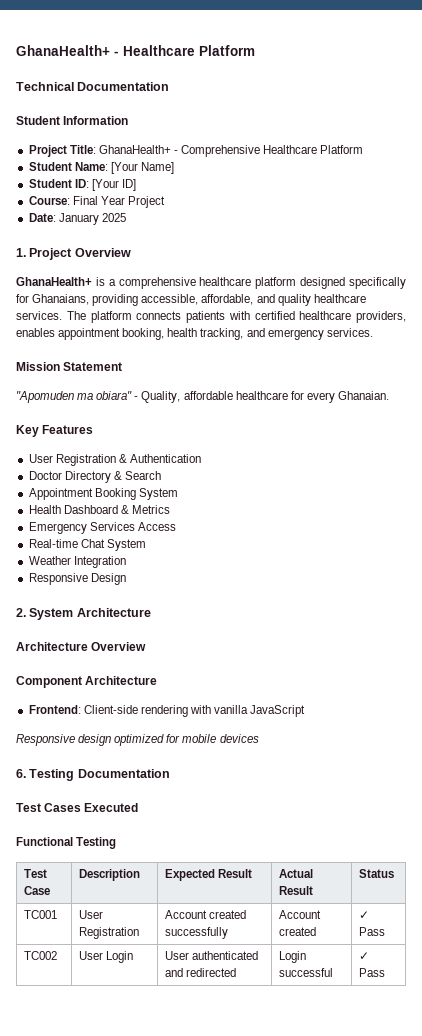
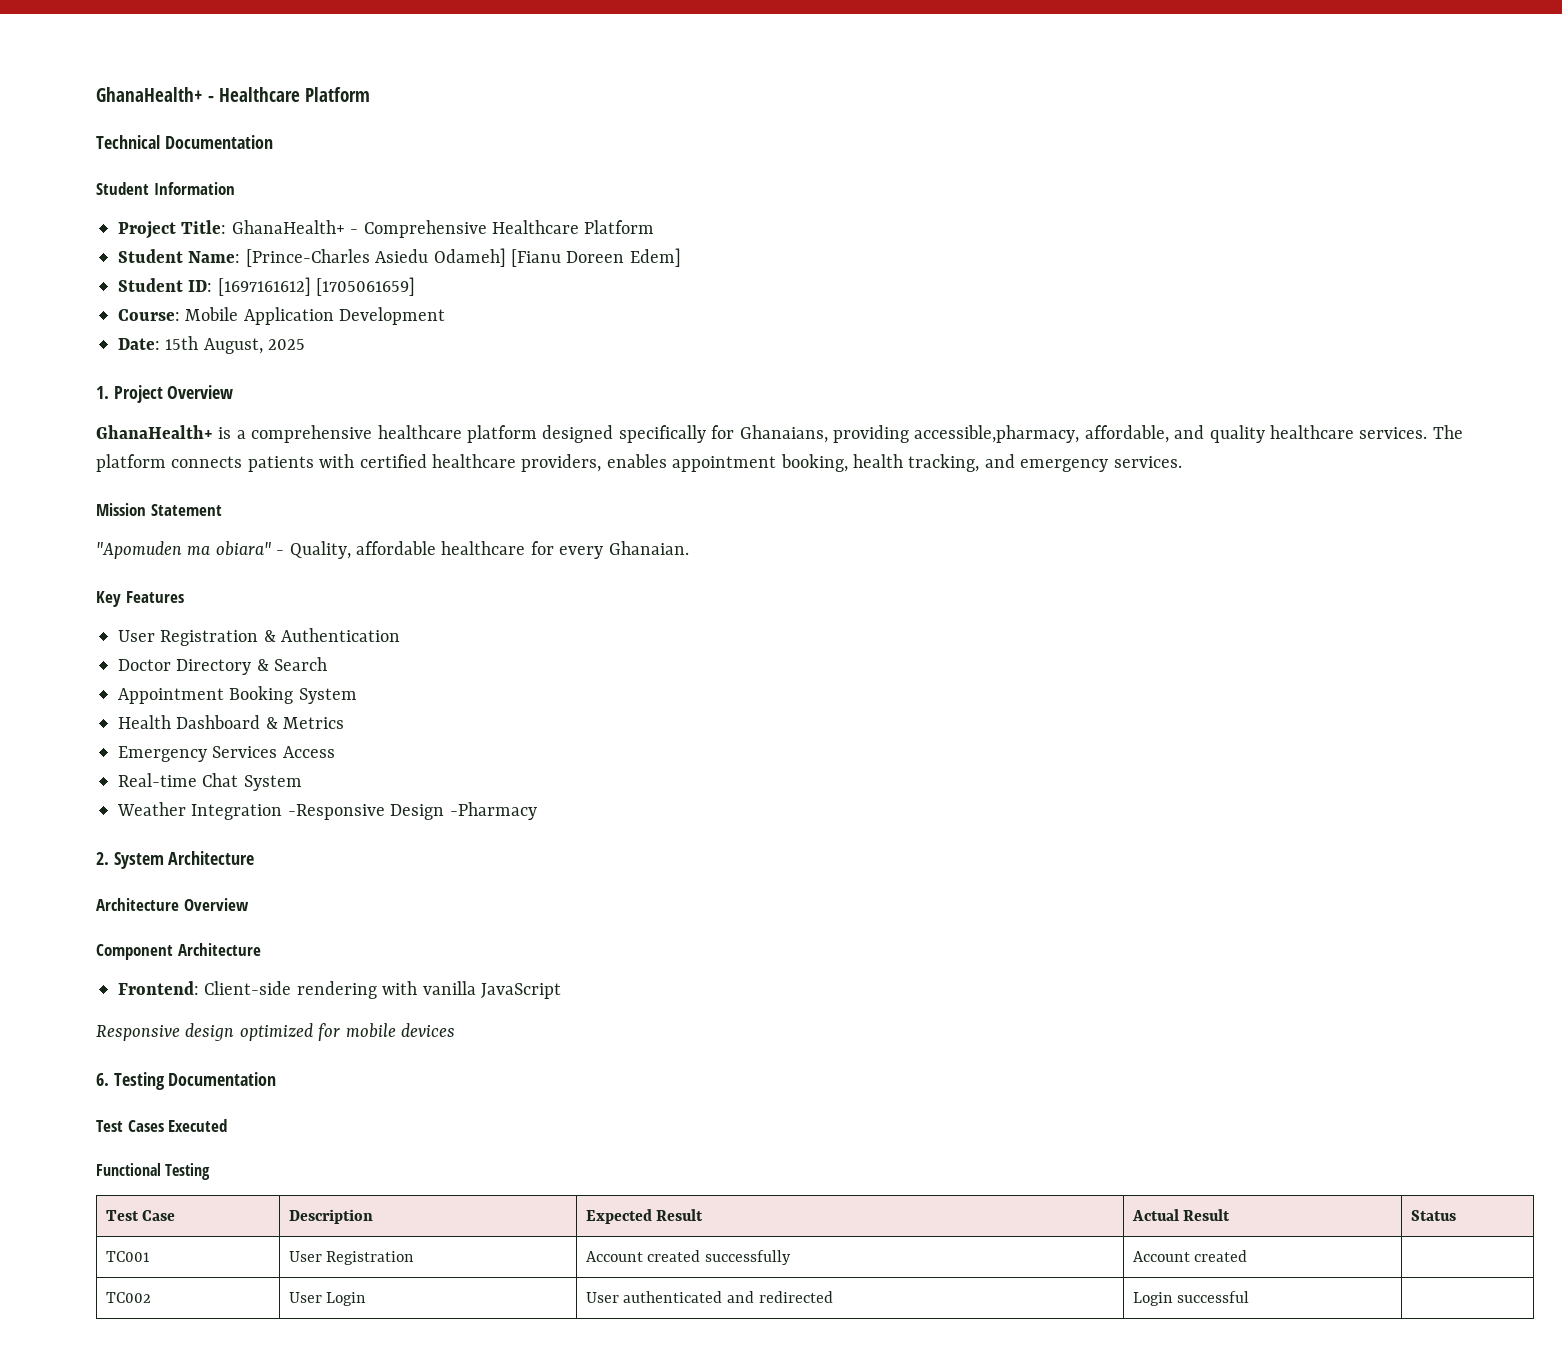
[110,162,174,174] [Your Name] -> [245,248,681,267] [Prince-Charles Asiedu Odameh] [Fianu Doreen Edem]
[91,179,136,191] [Your ID] -> [217,277,416,296] [1697161612] [1705061659]
[72,196,165,208] Final Year Project -> [185,307,446,325] Mobile Application Development
[58,213,99,225] January -> [165,336,263,354] 15th August,
[141,294,199,305] accessible, -> [914,425,1080,443] accessible,pharmacy,
[28,573,88,585] // Responsive -> [287,804,385,820] -Responsive
(126, 579) none -> [449,802,537,820] -Pharmacy
[359,911,370,919] [359,927,386,936] ✓ Pass -> (1248, 1256) none
[359,952,370,960] [359,968,386,977] ✓ Pass -> (1250, 1297) none

